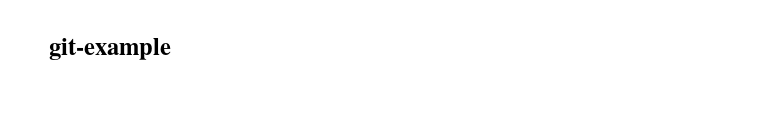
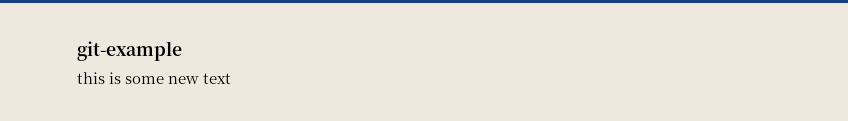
(171, 49) none -> [77,72,232,84] // this is some new text

